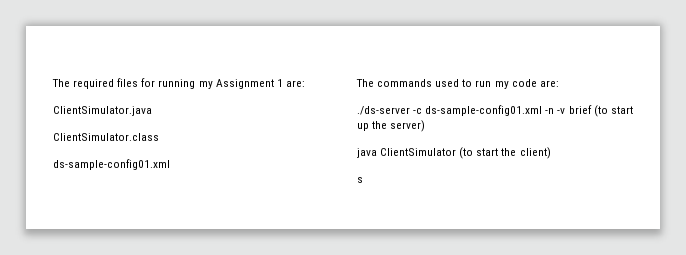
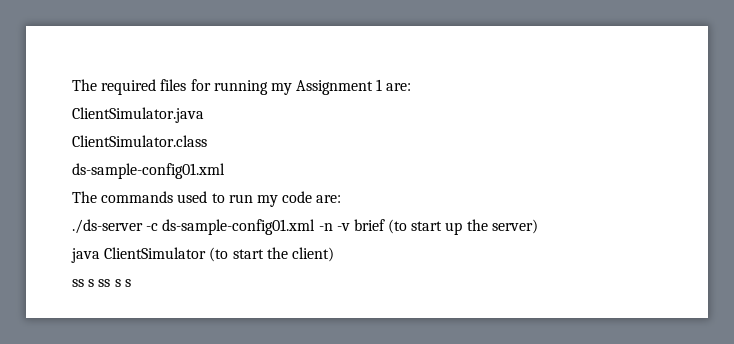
(551, 153) none -> [72,279,121,287] ss s ss s

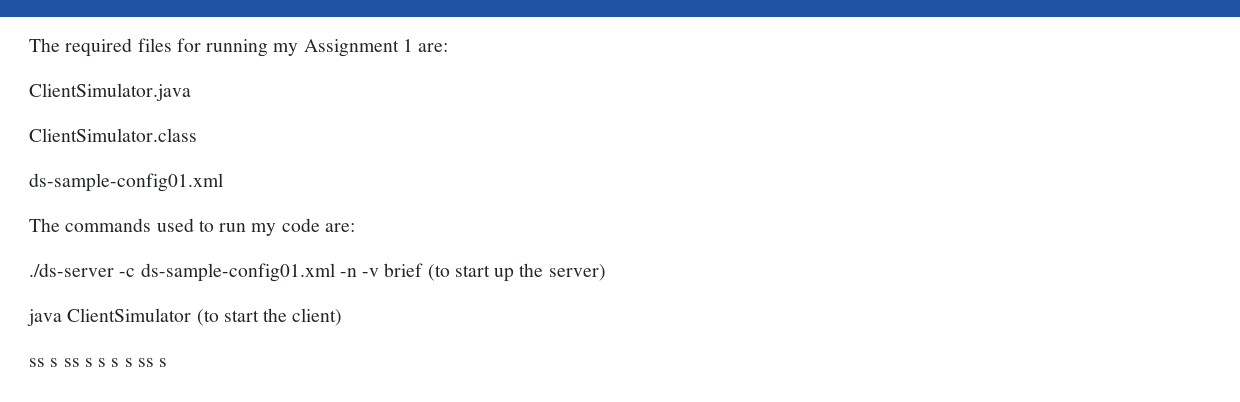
(131, 283) none -> [111,358,168,367] s s ss s

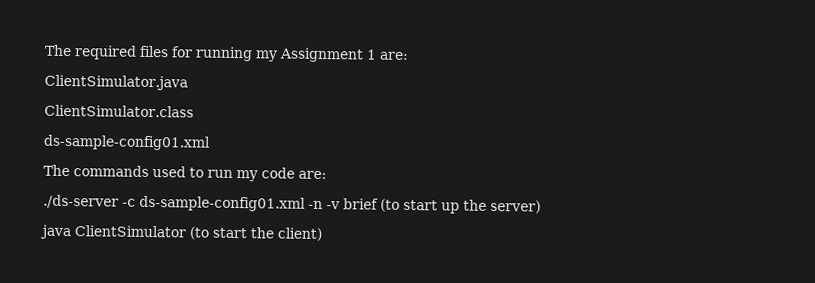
[29,358,168,367] // ss s ss s s s s ss s -> (322, 234) none

